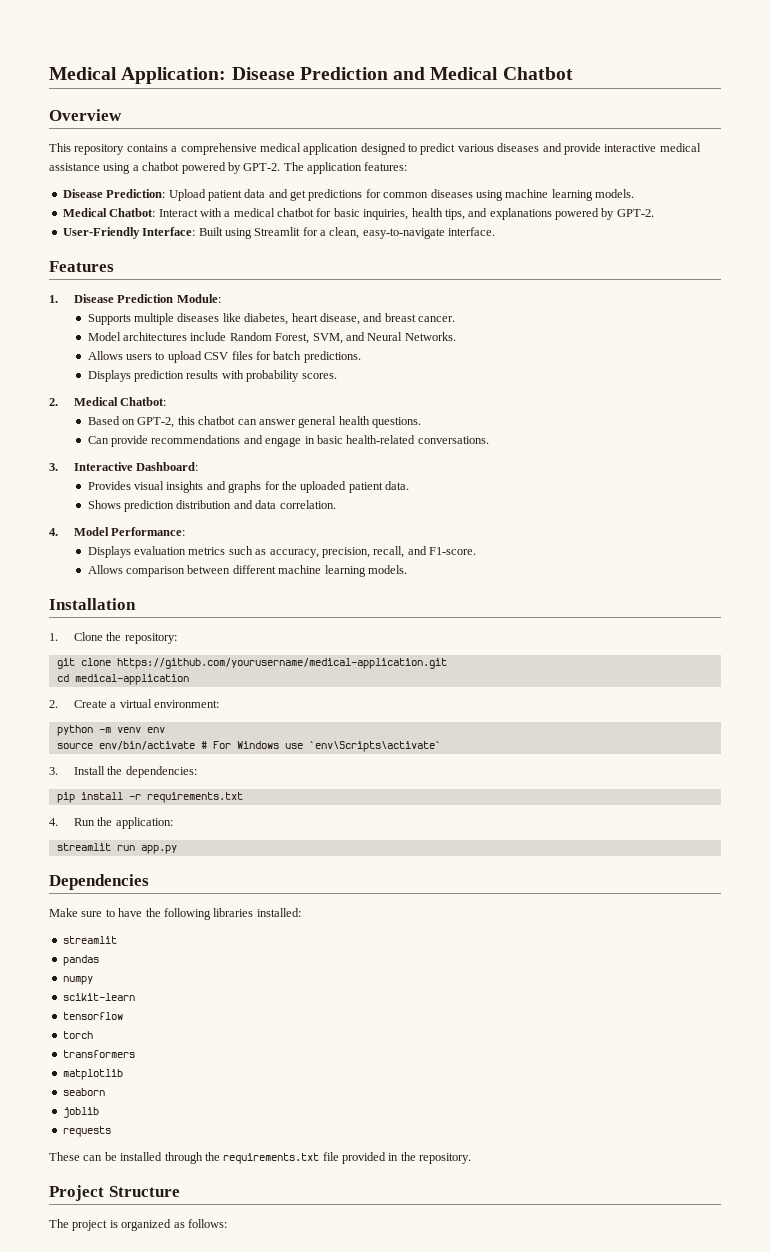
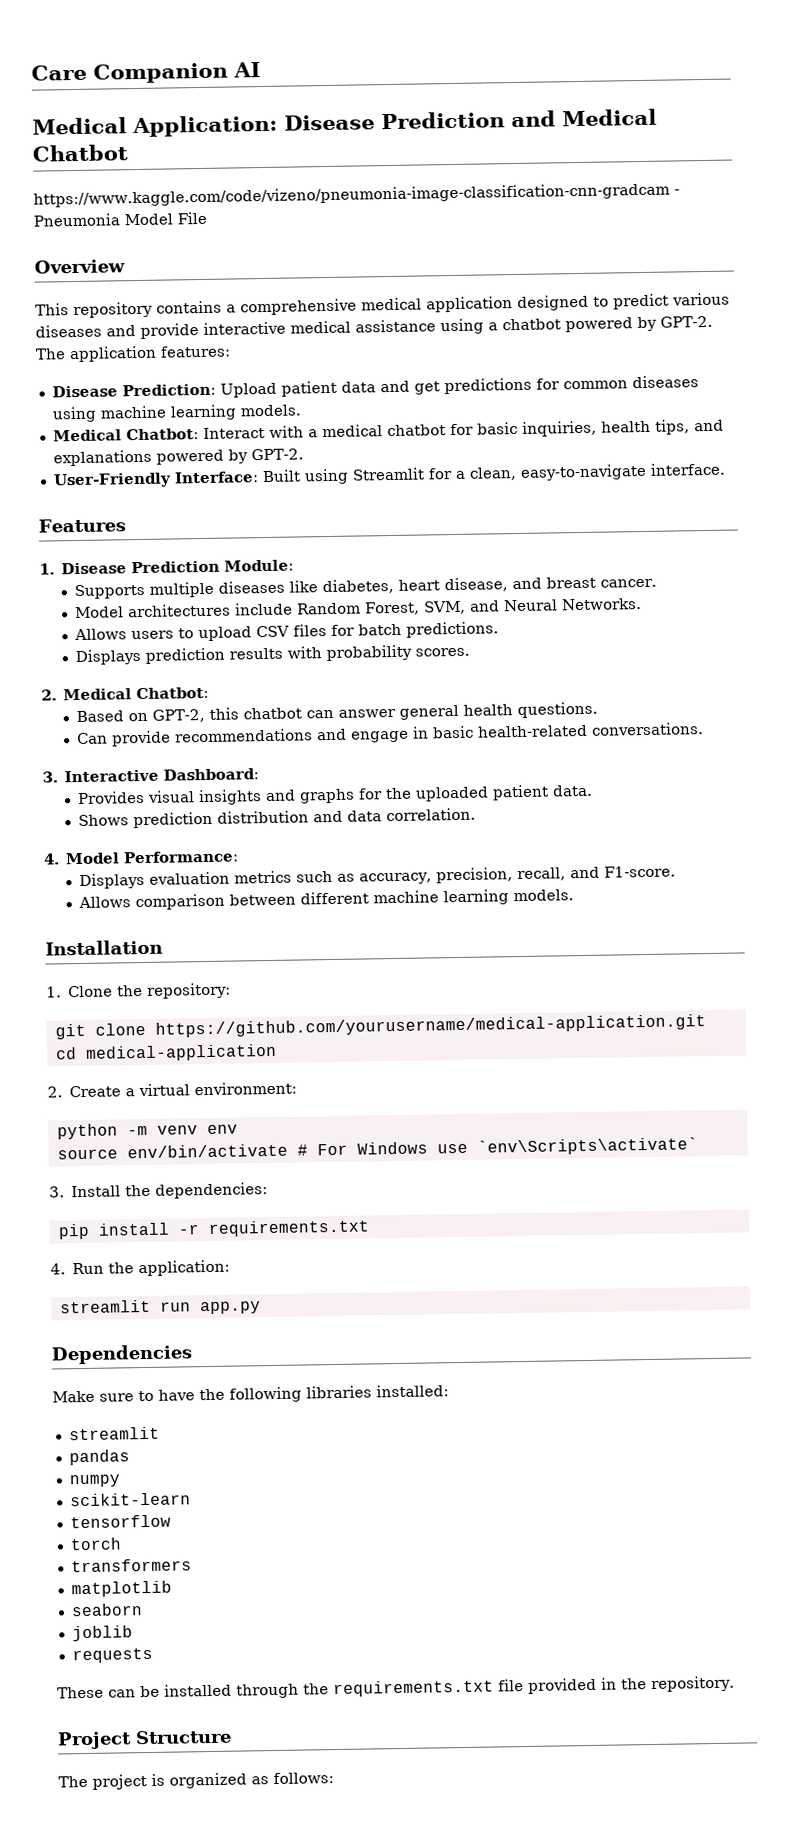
(49, 73) none -> [31,62,261,84] Care Companion AI //
(573, 73) none -> [33,182,680,208] [33,211,207,227] // https://www.kaggle.com/code/vizeno/pneumonia-image-classification-cnn-gradcam - Pneumonia Model File

